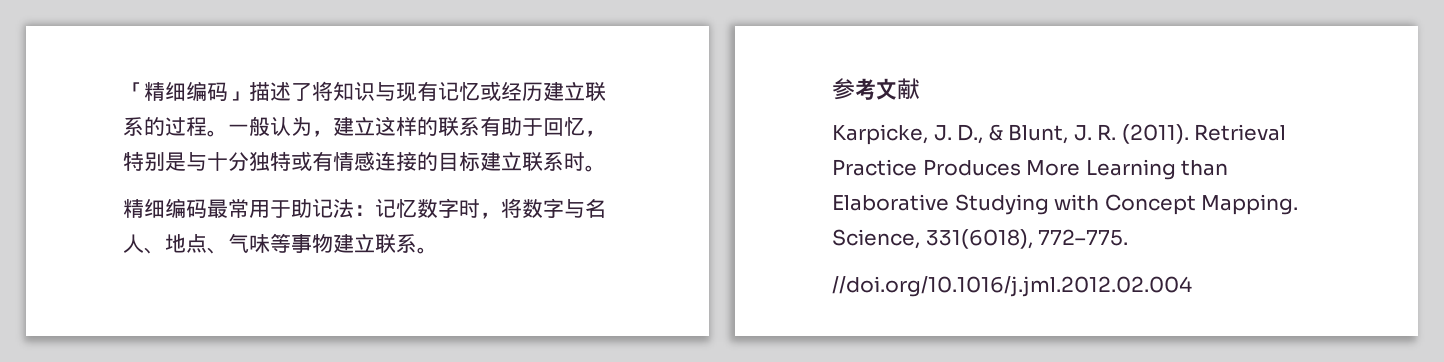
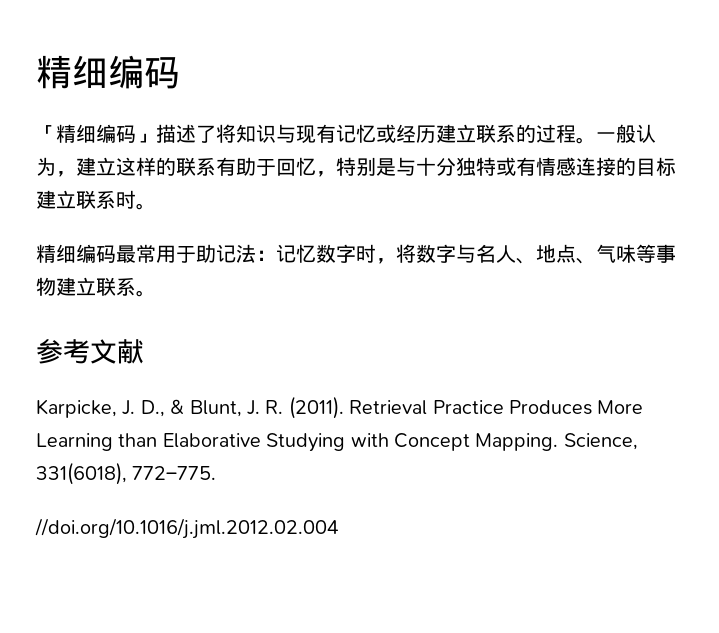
(123, 90) none -> [36,55,180,89] 精细编码 //

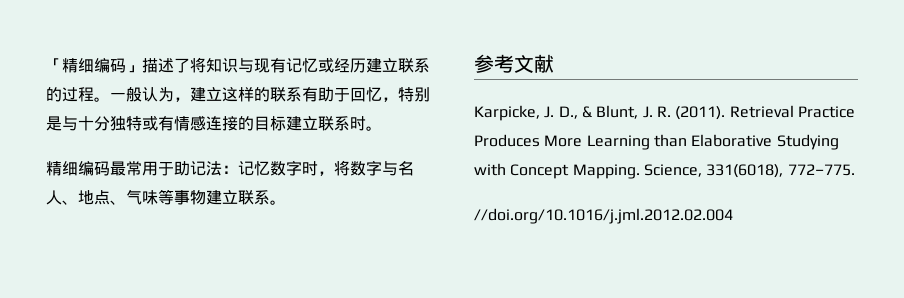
[36,55,180,89] 精细编码 // -> (46, 64) none

